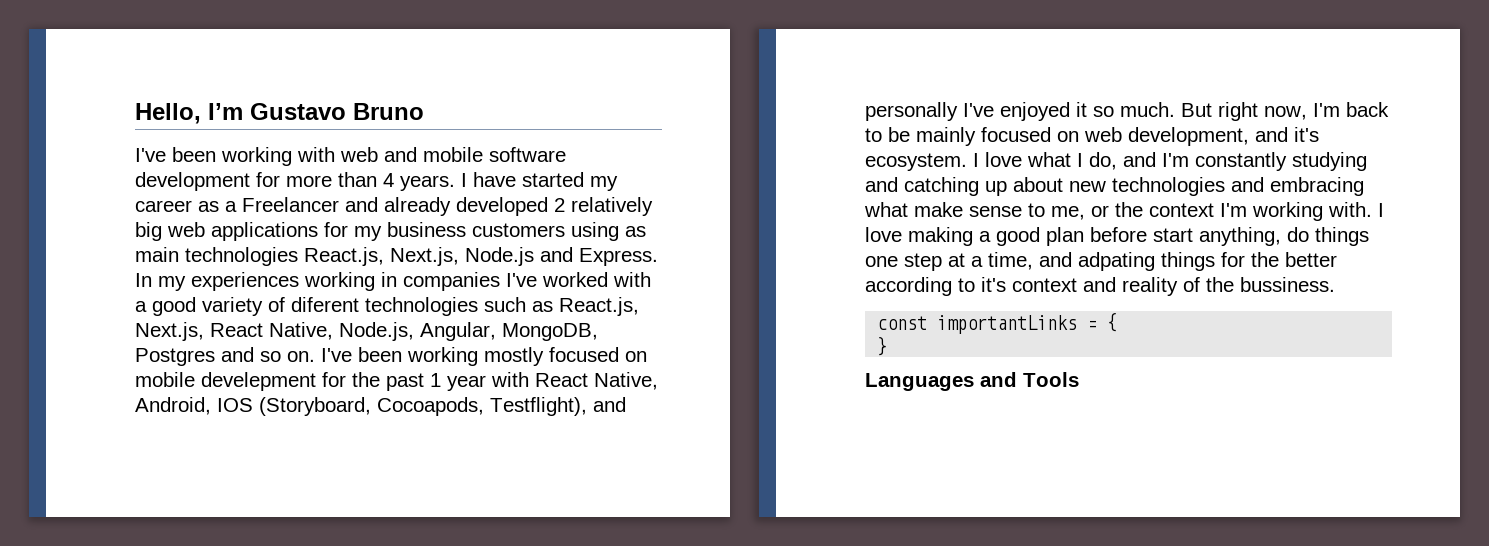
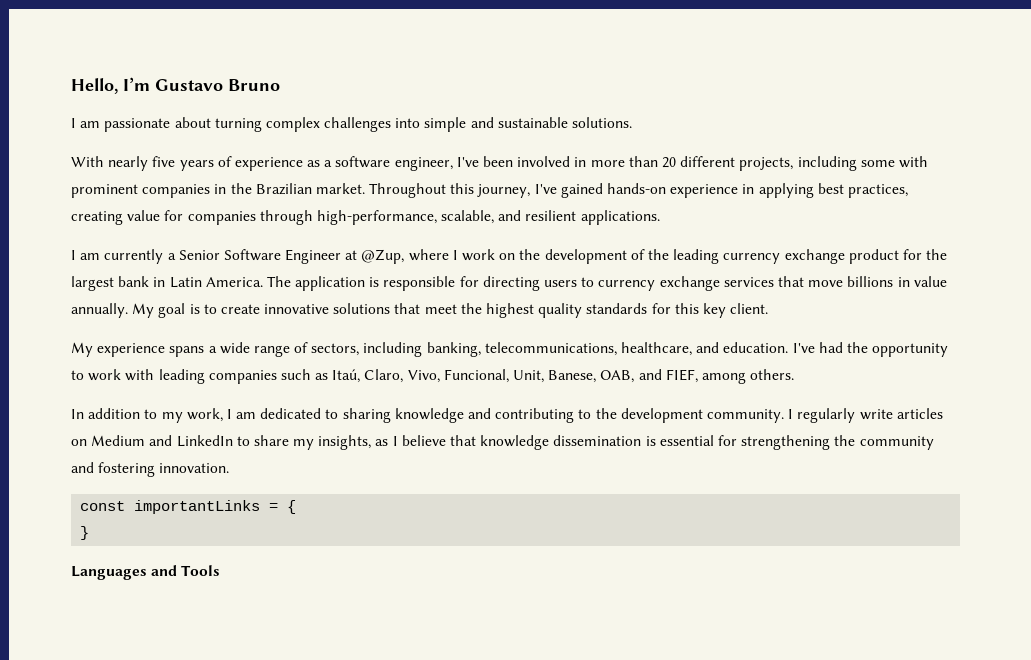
[135,147,566,166] [135,172,618,191] [135,197,653,216] [135,222,646,241] [135,247,658,266] [135,272,651,291] [135,297,639,316] [135,322,598,341] [135,347,647,366] [135,372,658,391] [135,397,626,416] [865,102,1389,121] [865,127,1319,146] [865,152,1367,171] [865,177,1364,196] [864,202,1384,221] [865,227,1369,246] [865,252,1337,271] [865,277,1335,296] I've been working with web and mobile software development for more than 4 years. I have started my career as a Freelancer and already developed 2 relatively big web applications for my business customers using as main technologies React.js, Next.js, Node.js and Express. In my experiences working in companies I've worked with a good variety of diferent technologies such as React.js, Next.js, React Native, Node.js, Angular, MongoDB, Postgres and so on. I've been working mostly focused on mobile develepment for the past 1 year with React Native, Android, IOS (Storyboard, Cocoapods, Testflight), and personally I've enjoyed it so much. But right now, I'm back to be mainly focused on web development, and it's ecosystem. I love what I do, and I'm constantly studying and catching up about new technologies and embracing what make sense to me, or the context I'm working with. I love making a good plan before start anything, do things one step at a time, and adpating things for the better according to it's context and reality of the bussiness. -> [71,117,633,132] [71,156,928,171] [71,183,908,198] [71,210,660,225] [71,249,948,264] [71,276,947,291] [71,303,769,318] [71,342,949,357] [71,369,795,384] [71,408,943,423] [71,435,934,450] [71,462,230,477] I am passionate about turning complex challenges into simple and sustainable solutions. // With nearly five years of experience as a software engineer, I've been involved in more than 20 different projects, including some with prominent companies in the Brazilian market. Throughout this journey, I've gained hands-on experience in applying best practices, creating value for companies through high-performance, scalable, and resilient applications. // I am currently a Senior Software Engineer at @Zup, where I work on the development of the leading currency exchange product for the largest bank in Latin America. The application is responsible for directing users to currency exchange services that move billions in value annually. My goal is to create innovative solutions that meet the highest quality standards for this key client. // My experience spans a wide range of sectors, including banking, telecommunications, healthcare, and education. I've had the opportunity to work with leading companies such as Itaú, Claro, Vivo, Funcional, Unit, Banese, OAB, and FIEF, among others. // In addition to my work, I am dedicated to sharing knowledge and contributing to the development community. I regularly write articles on Medium and LinkedIn to share my insights, as I believe that knowledge dissemination is essential for strengthening the community and fostering innovation.

